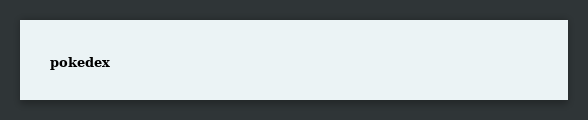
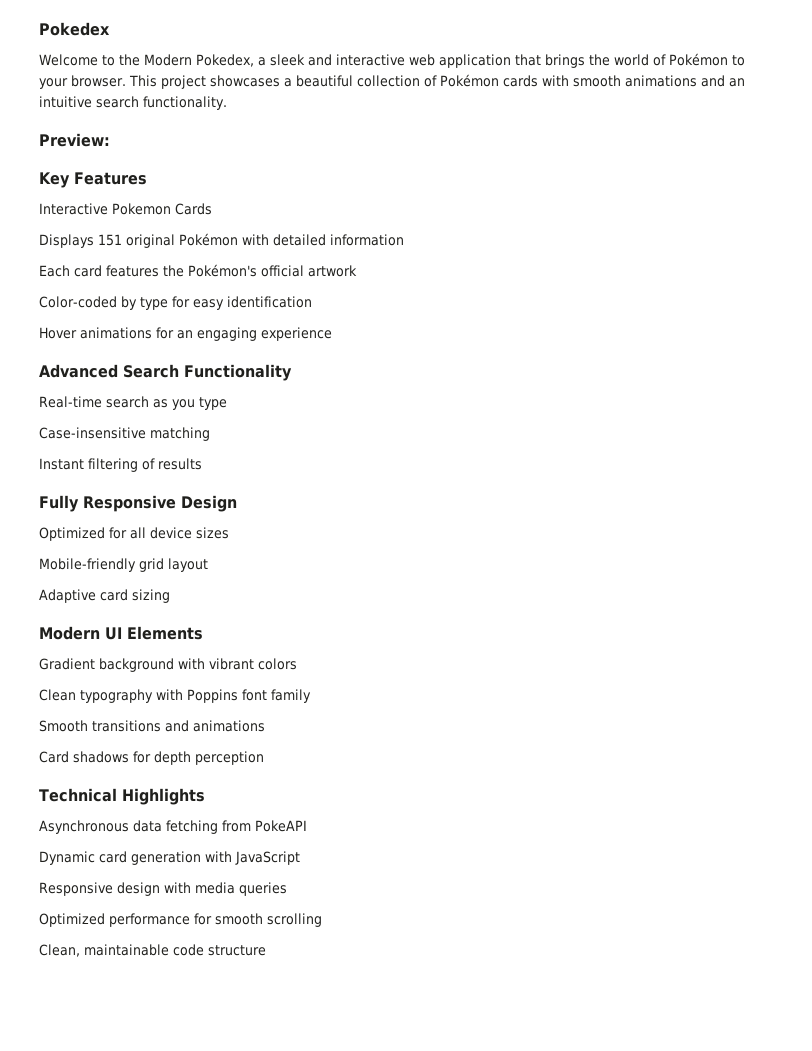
[50,57,110,70] pokedex -> [39,22,110,36] [39,53,745,68] [39,74,745,89] [39,96,227,110] [39,133,110,147] [39,172,147,188] [39,203,212,215] [39,233,404,248] [39,264,357,277] [39,296,312,310] [39,327,332,341] [39,364,292,381] [39,396,227,410] [39,427,210,441] [39,458,202,472] [39,495,237,512] [39,527,229,541] [39,558,208,572] [39,589,170,603] [39,626,203,640] [39,658,297,672] [39,689,311,703] [39,720,265,732] [39,751,264,765] [39,788,205,805] [39,820,307,834] [39,851,300,865] [39,882,287,896] [39,913,322,927] [39,944,266,957] Pokedex // Welcome to the Modern Pokedex, a sleek and interactive web application that brings the world of Pokémon to your browser. This project showcases a beautiful collection of Pokémon cards with smooth animations and an intuitive search functionality. // Preview: // Key Features // Interactive Pokemon Cards // Displays 151 original Pokémon with detailed information // Each card features the Pokémon's official artwork // Color-coded by type for easy identification // Hover animations for an engaging experience // Advanced Search Functionality // Real-time search as you type // Case-insensitive matching // Instant filtering of results // Fully Responsive Design // Optimized for all device sizes // Mobile-friendly grid layout // Adaptive card sizing // Modern UI Elements // Gradient background with vibrant colors // Clean typography with Poppins font family // Smooth transitions and animations // Card shadows for depth perception // Technical Highlights // Asynchronous data fetching from PokeAPI // Dynamic card generation with JavaScript // Responsive design with media queries // Optimized performance for smooth scrolling // Clean, maintainable code structure

